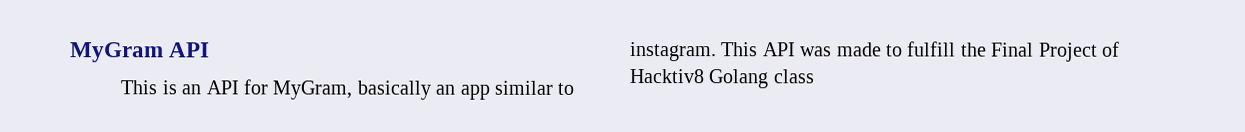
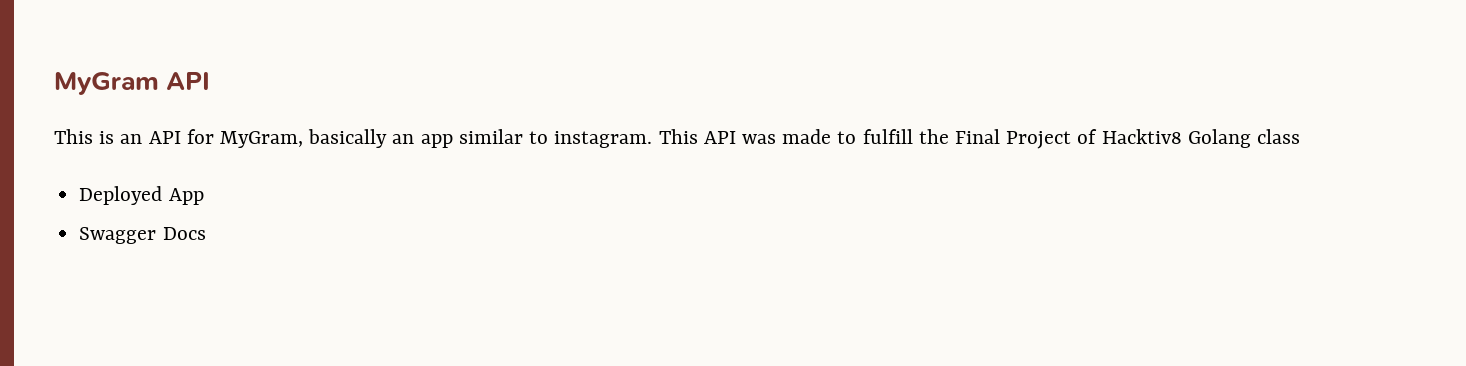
(814, 76) none -> [79,186,204,205] [79,227,206,244] // Deployed App // Swagger Docs

